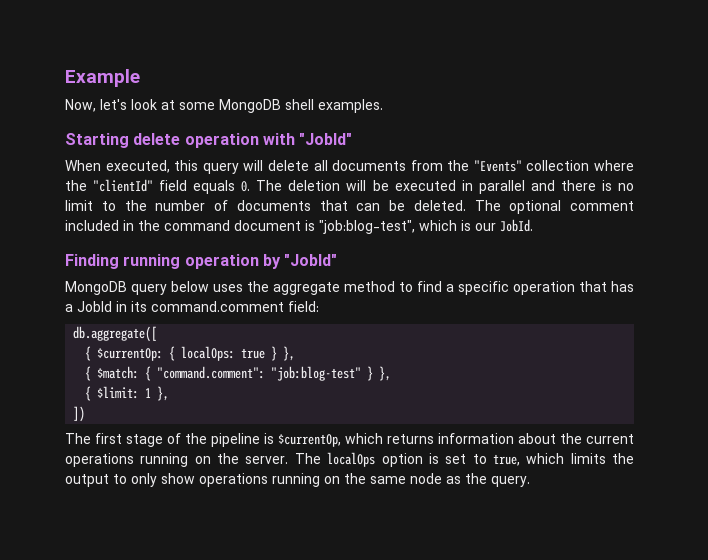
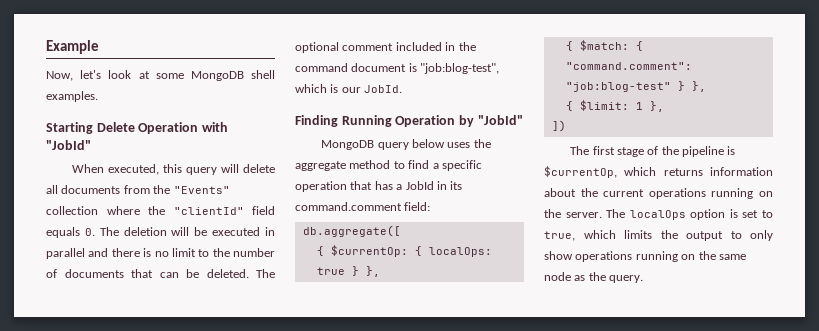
[133,133,259,148] delete operation -> [96,122,199,134] Delete Operation
[123,254,259,269] running operation -> [341,115,456,127] Running Operation

